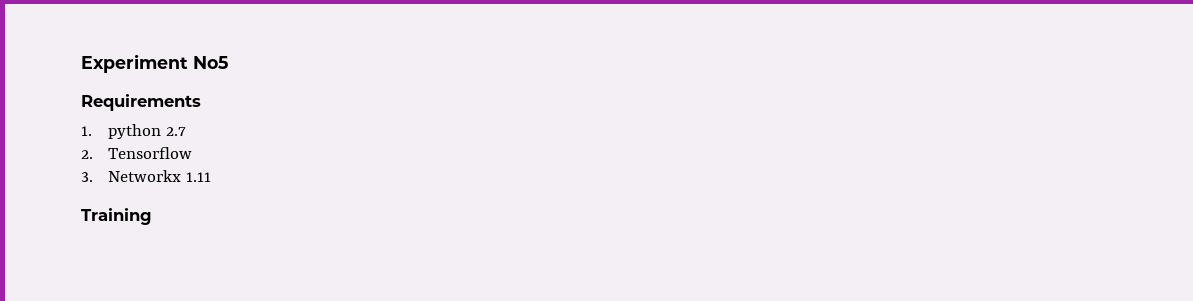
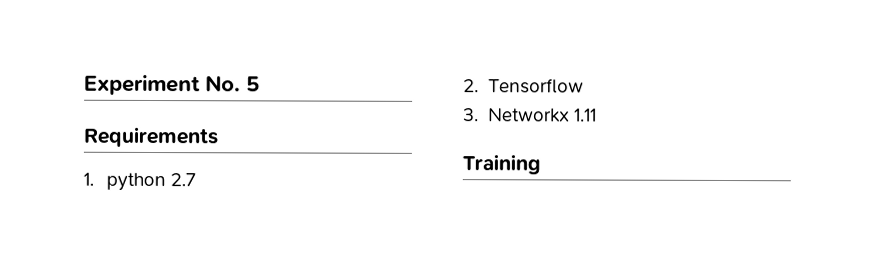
[193,56,228,69] No5 -> [205,75,260,92] No. 5

